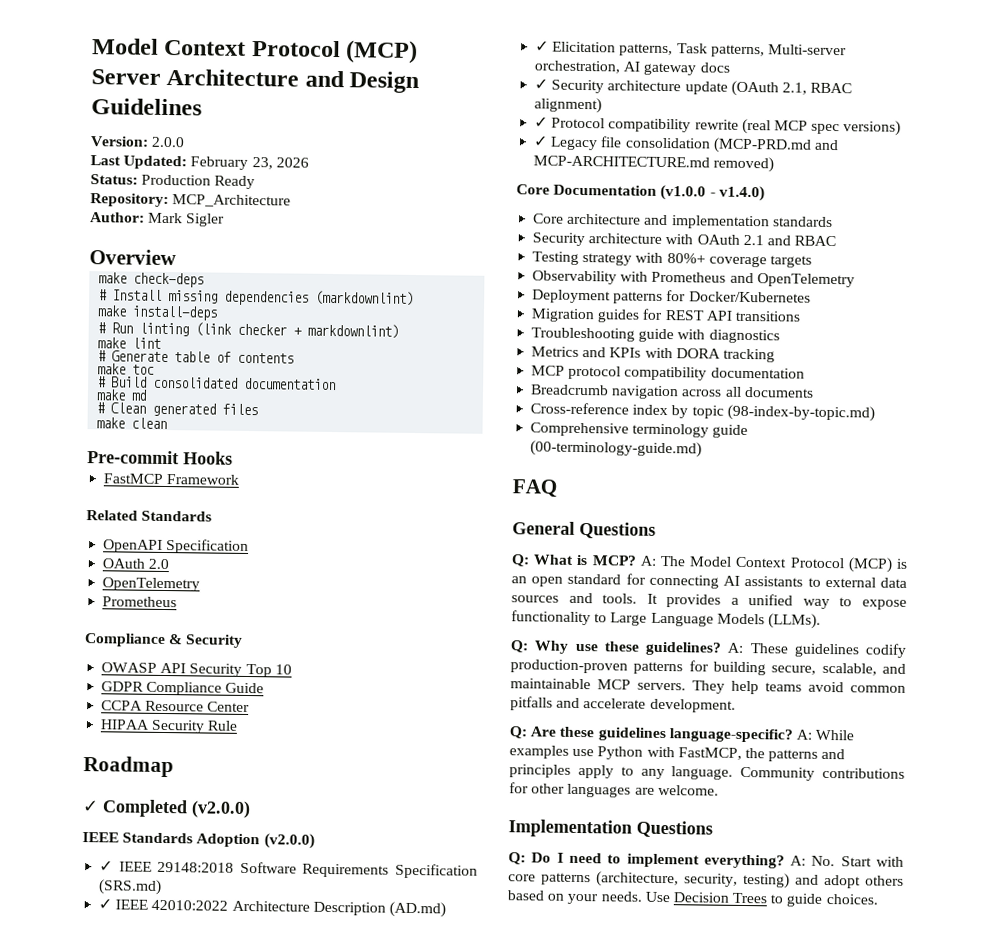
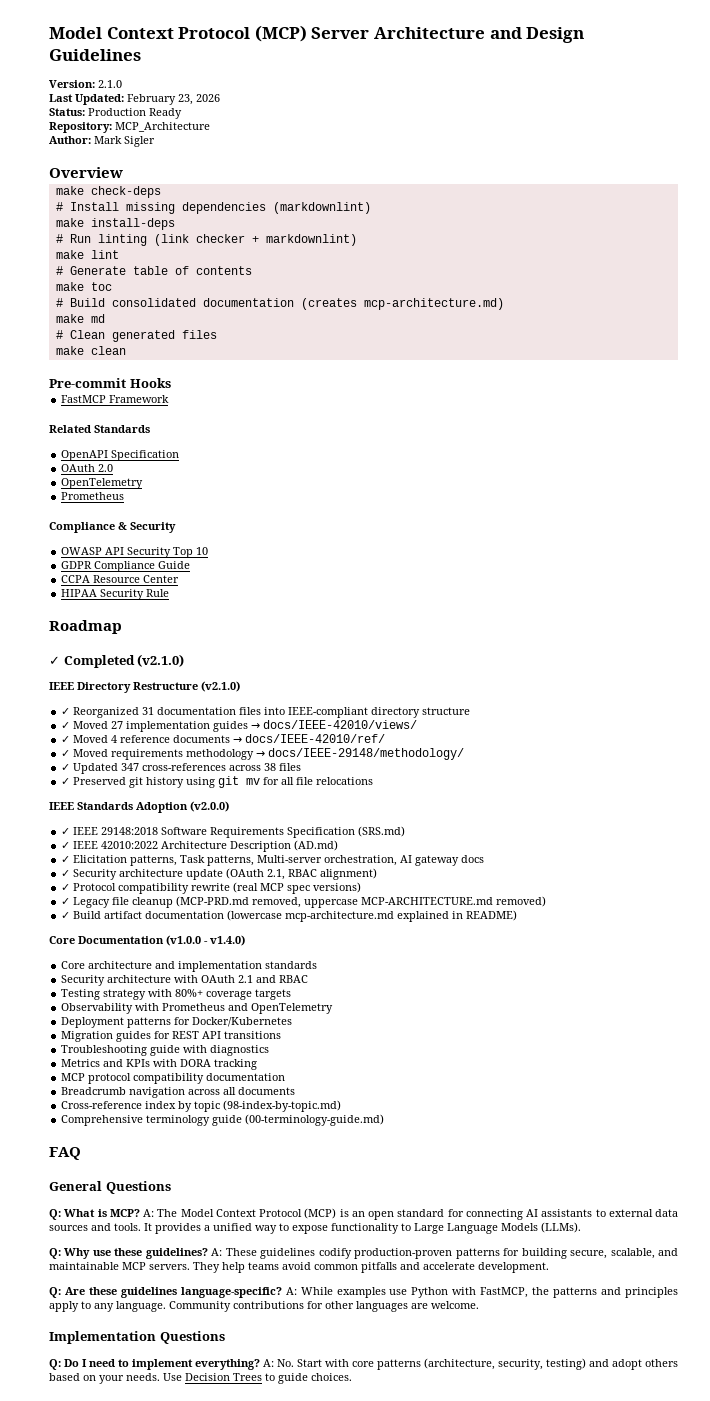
[151,136,186,148] 2.0.0 -> [98,80,122,88] 2.1.0
(337, 384) none -> [300,298,504,310] (creates mcp-architecture.md)
[191,800,251,819] (v2.0.0) -> [137,654,185,667] [49,681,240,693] [61,707,471,718] [61,720,418,732] [61,734,386,743] [61,748,465,760] [61,763,302,774] [61,776,374,788] (v2.1.0) // IEEE Directory Restructure (v2.1.0) // ✓ Reorganized 31 documentation files into IEEE-compliant directory structure // ✓ Moved 27 implementation guides → docs/IEEE-42010/views/ // ✓ Moved 4 reference documents → docs/IEEE-42010/ref/ // ✓ Moved requirements methodology → docs/IEEE-29148/methodology/ // ✓ Updated 347 cross-references across 38 files // ✓ Preserved git history using git mv for all file relocations
[624,137,839,154] [533,155,775,173] consolidation (MCP-PRD.md and MCP-ARCHITECTURE.md removed) -> [132,896,547,908] [61,910,518,922] cleanup (MCP-PRD.md removed, uppercase MCP-ARCHITECTURE.md removed) // ✓ Build artifact documentation (lowercase mcp-architecture.md explained in README)

